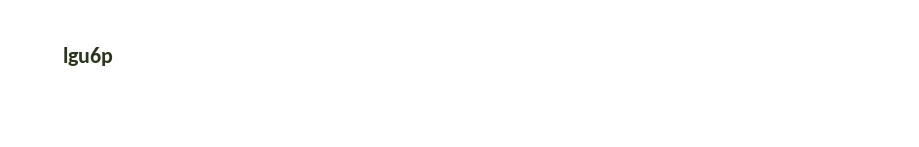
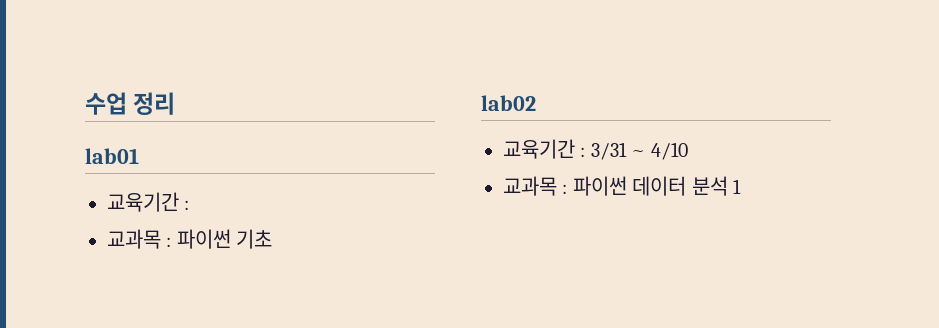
[63,47,113,66] lgu6p -> [85,92,176,115] [85,148,139,164] [107,192,190,212] [107,229,273,249] [481,95,536,111] [503,139,688,160] [503,176,741,196] 수업 정리 // lab01 // 교육기간 : // 교과목 : 파이썬 기초 // lab02 // 교육기간 : 3/31 ~ 4/10 // 교과목 : 파이썬 데이터 분석 1

